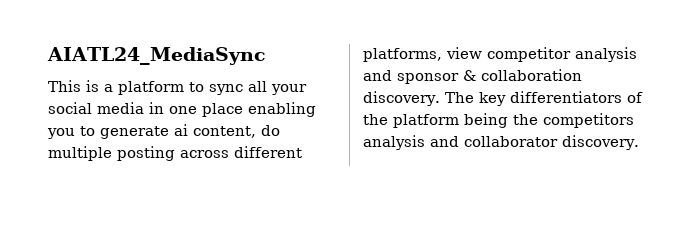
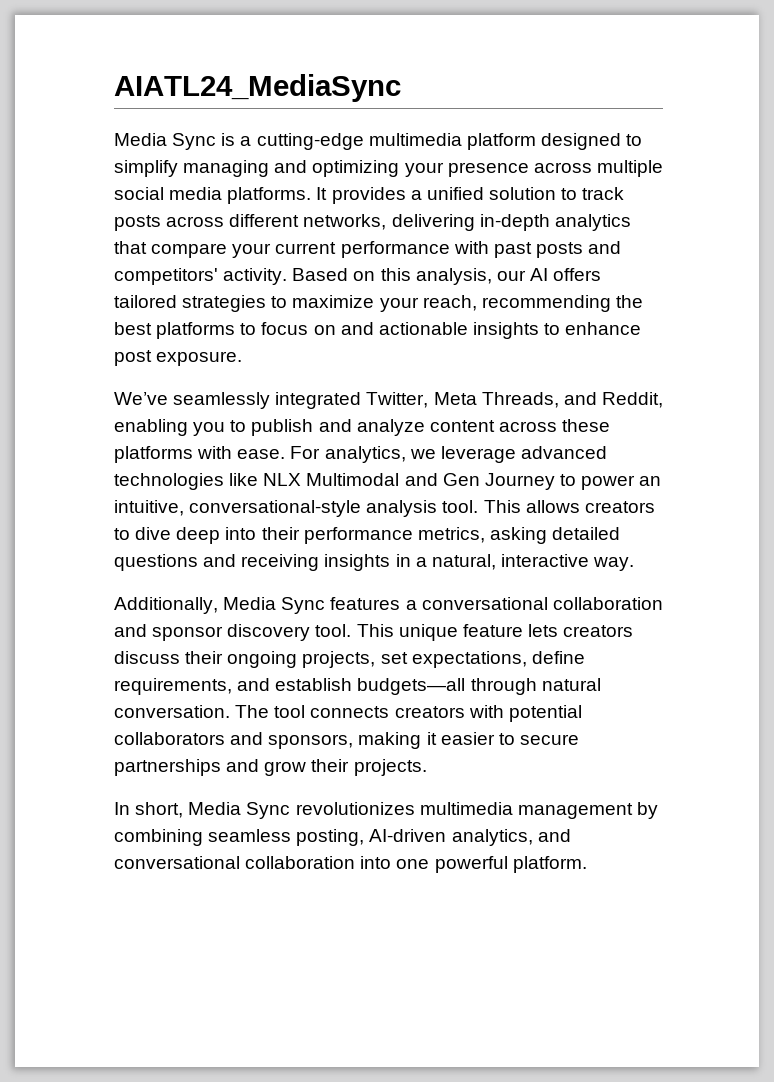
[48,80,307,95] [48,102,316,117] [47,124,280,139] [48,146,302,161] [363,47,637,62] [363,69,582,84] [363,91,643,106] [363,113,634,128] [363,135,639,150] This is a platform to sync all your social media in one place enabling you to generate ai content, do multiple posting across different platforms, view competitor analysis and sponsor & collaboration discovery. The key differentiators of the platform being the competitors analysis and collaborator discovery. -> [114,133,643,150] [114,160,663,177] [114,187,625,204] [114,214,631,231] [114,241,622,258] [114,268,602,285] [114,295,643,312] [114,322,642,339] [114,350,243,366] [114,392,663,409] [114,419,611,436] [114,446,607,463] [114,473,662,490] [114,500,655,517] [114,527,621,544] [114,554,635,571] [114,597,663,614] [114,624,634,641] [114,651,585,668] [114,678,601,695] [114,705,582,722] [114,732,579,749] [114,759,427,776] [114,802,658,819] [114,829,571,846] [114,856,587,873] Media Sync is a cutting-edge multimedia platform designed to simplify managing and optimizing your presence across multiple social media platforms. It provides a unified solution to track posts across different networks, delivering in-depth analytics that compare your current performance with past posts and competitors' activity. Based on this analysis, our AI offers tailored strategies to maximize your reach, recommending the best platforms to focus on and actionable insights to enhance post exposure. // We’ve seamlessly integrated Twitter, Meta Threads, and Reddit, enabling you to publish and analyze content across these platforms with ease. For analytics, we leverage advanced technologies like NLX Multimodal and Gen Journey to power an intuitive, conversational-style analysis tool. This allows creators to dive deep into their performance metrics, asking detailed questions and receiving insights in a natural, interactive way. // Additionally, Media Sync features a conversational collaboration and sponsor discovery tool. This unique feature lets creators discuss their ongoing projects, set expectations, define requirements, and establish budgets—all through natural conversation. The tool connects creators with potential collaborators and sponsors, making it easier to secure partnerships and grow their projects. // In short, Media Sync revolutionizes multimedia management by combining seamless posting, AI-driven analytics, and conversational collaboration into one powerful platform.

